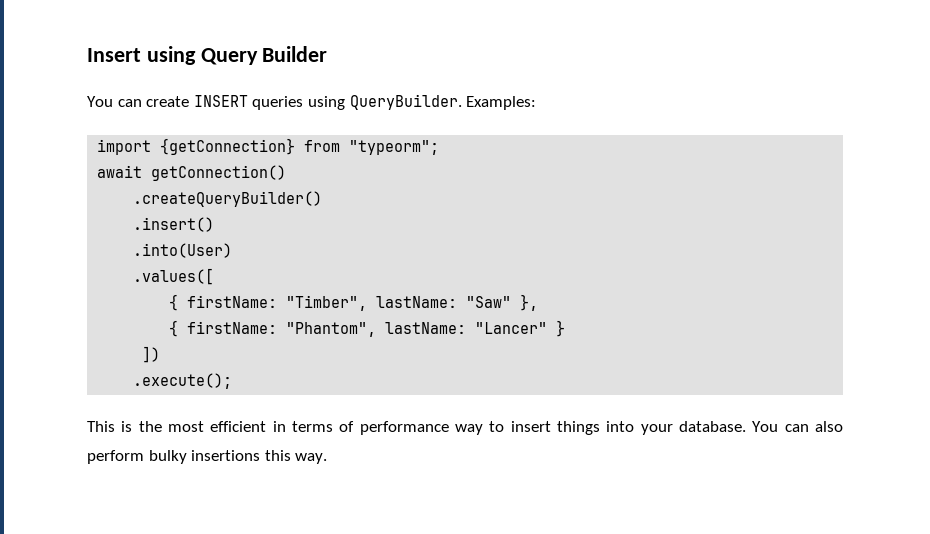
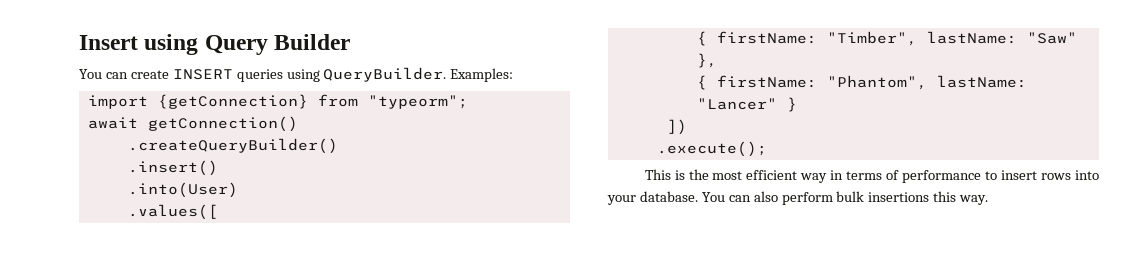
(267, 426) none -> [800,173,828,183] way
[455,424,483,435] way -> (982, 176) none
[557,421,600,435] things -> [1041,173,1072,180] rows
[148,450,187,464] bulky -> [836,191,865,202] bulk

